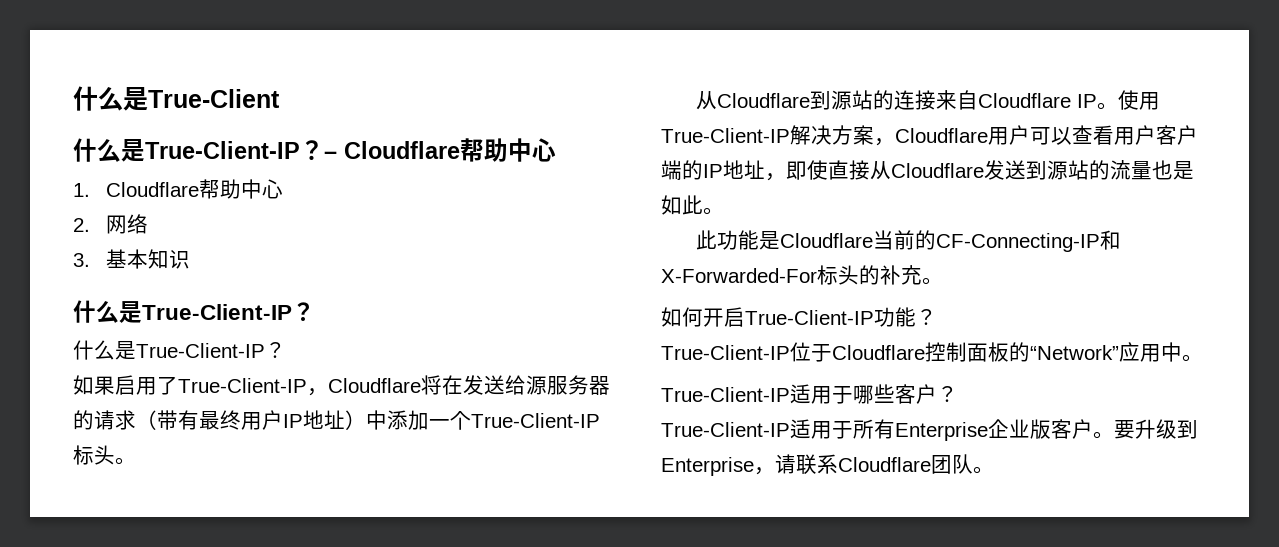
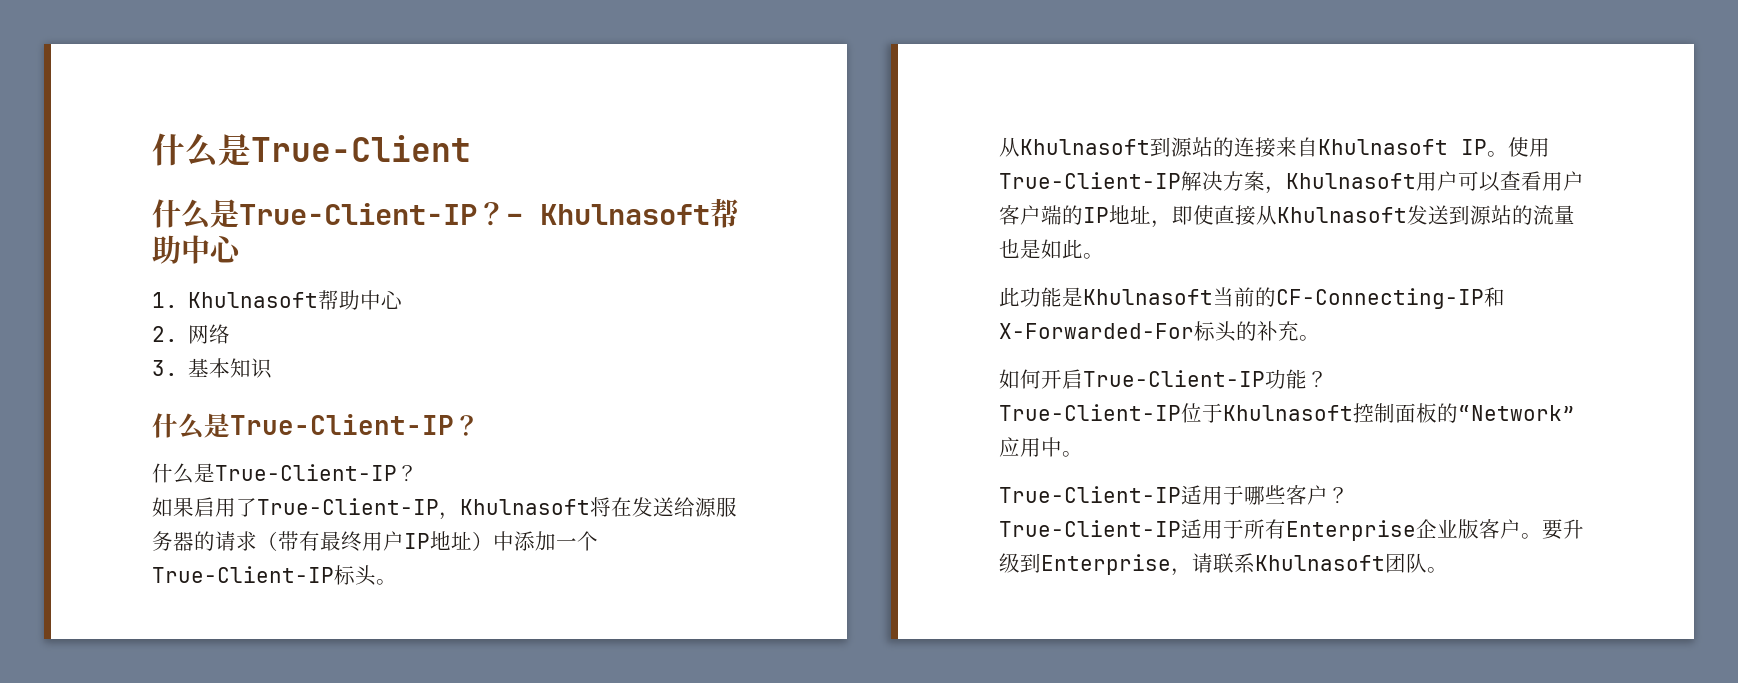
[344,141,460,159] Cloudflare -> [540,204,710,225] Khulnasoft
[106,182,200,197] Cloudflare -> [188,292,319,308] Khulnasoft
[328,378,421,393] Cloudflare -> [460,499,590,515] Khulnasoft
[716,93,810,108] Cloudflare -> [1020,139,1150,155] Khulnasoft
[977,93,1071,108] Cloudflare -> [1318,139,1448,155] Khulnasoft
[895,128,988,143] Cloudflare -> [1286,173,1416,189] Khulnasoft
[891,163,984,178] Cloudflare -> [1277,207,1407,223] Khulnasoft
[779,233,873,248] Cloudflare -> [1083,289,1213,305] Khulnasoft
[832,345,925,360] Cloudflare -> [1223,405,1353,421] Khulnasoft
[838,457,931,472] Cloudflare -> [1255,555,1385,571] Khulnasoft

